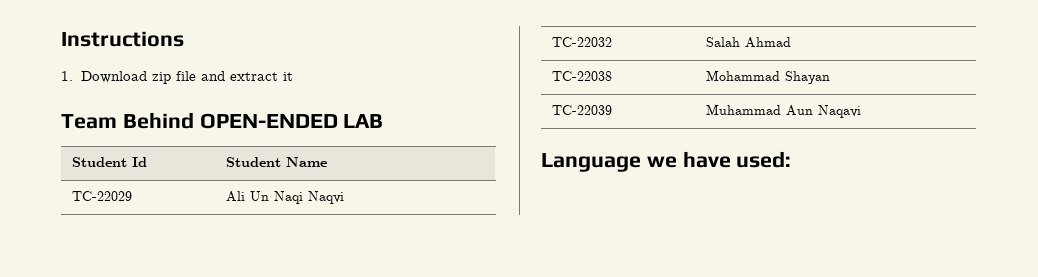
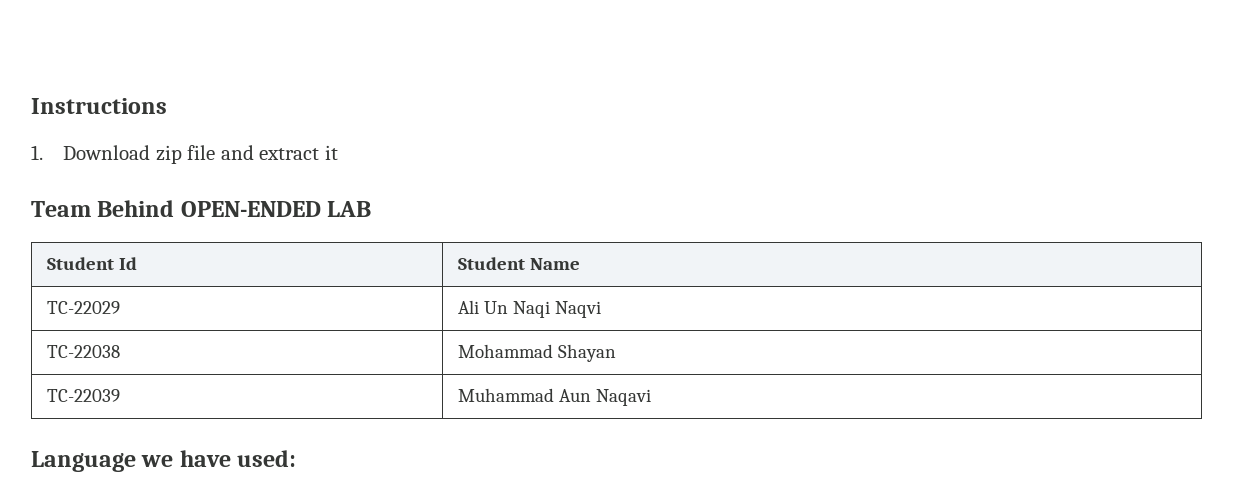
[551,37,612,47] [705,37,791,48] // TC-22032 | Salah Ahmad -> (601, 309) none

